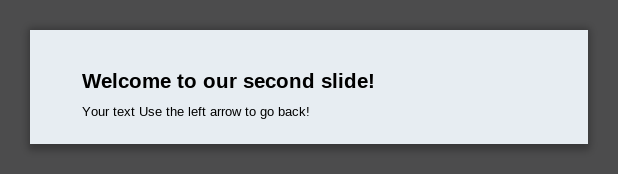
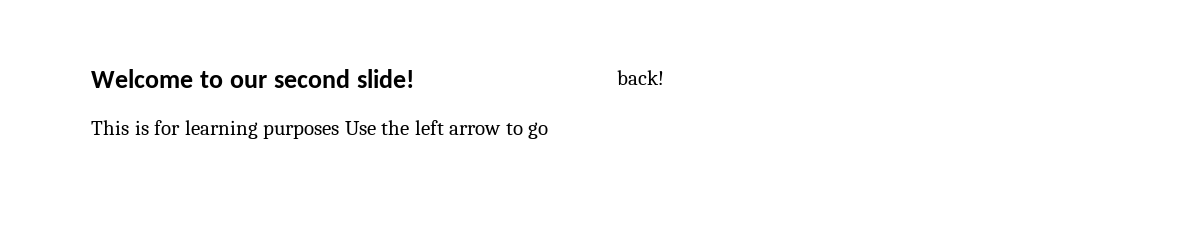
[82,107,135,116] Your text -> [91,120,340,139] This is for learning purposes

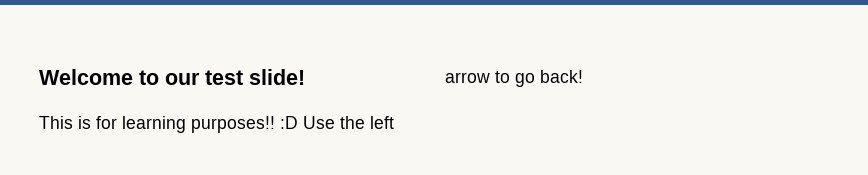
[274,69,351,88] second -> [205,70,243,85] test
[263,124,340,139] purposes -> [191,116,298,133] purposes!! :D

